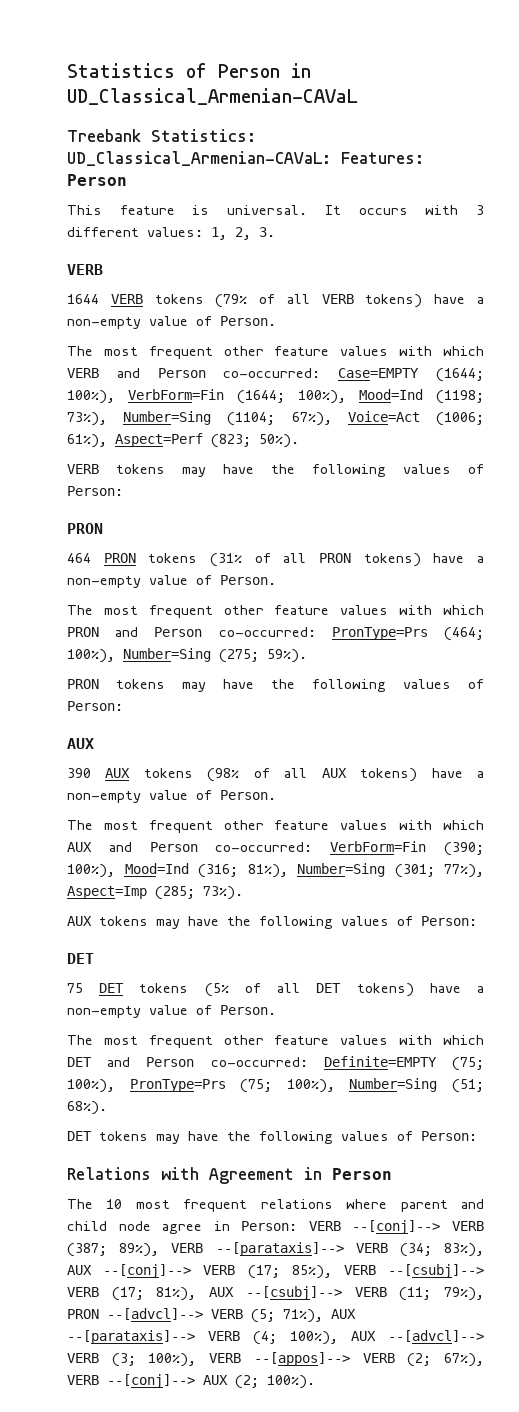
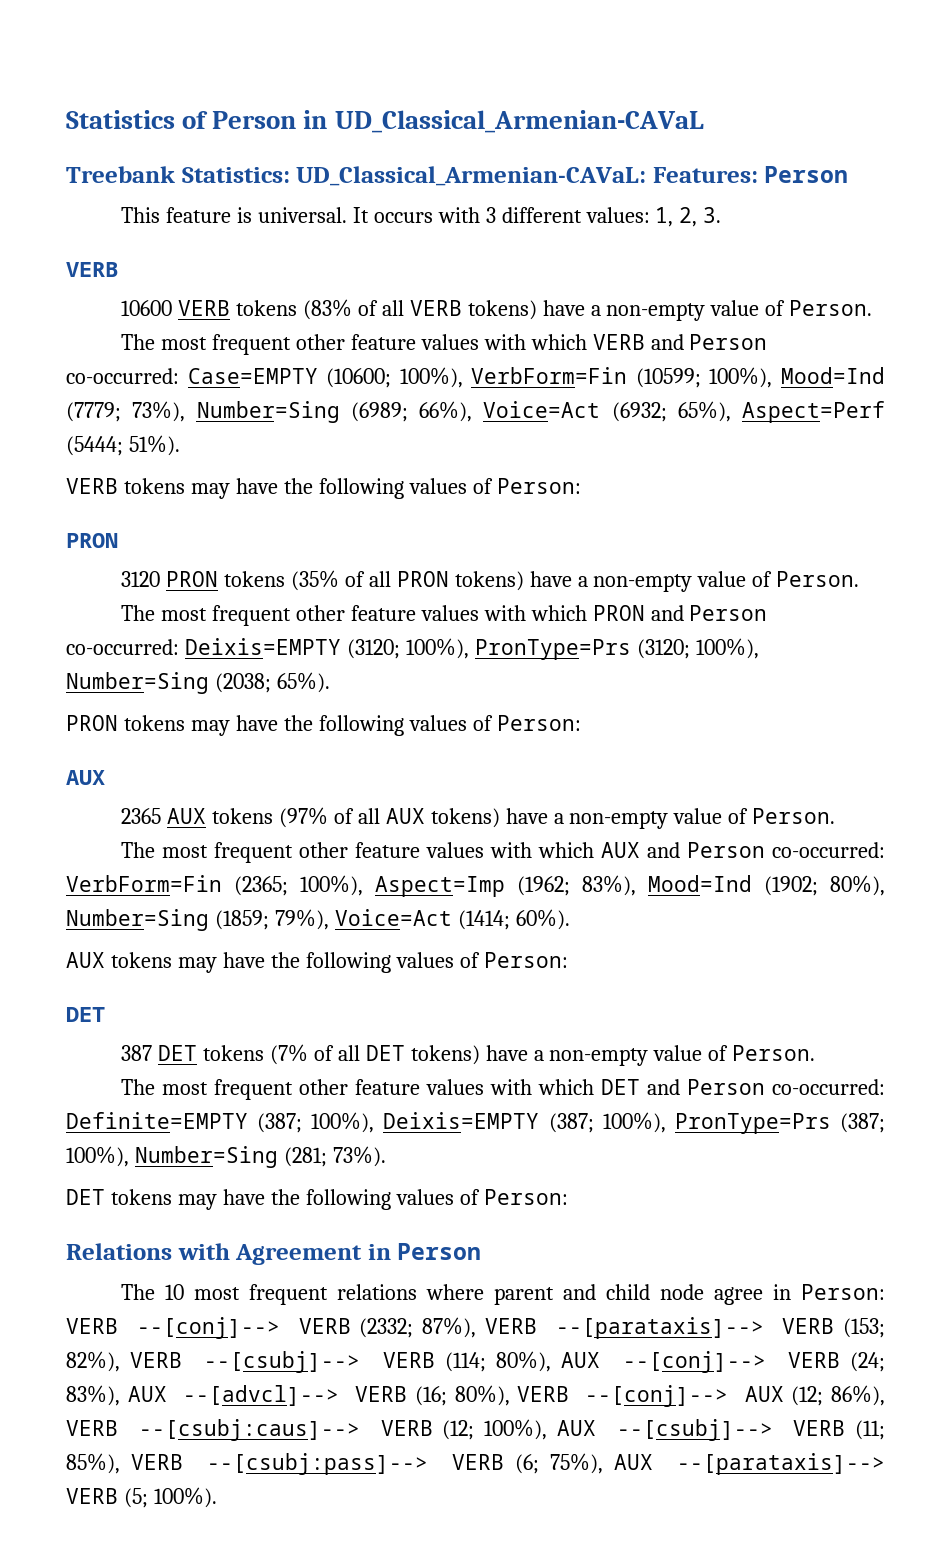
[67,294,248,308] 1644 VERB tokens (79% -> [121,299,352,320] 10600 VERB tokens (83%
[436,368,484,382] (1644; -> [326,368,392,388] (10600;
[237,389,484,404] (1644; 100%), Mood=Ind (1198; -> [635,367,885,388] [66,402,121,422] (10599; 100%), Mood=Ind (7779;
[227,411,484,426] [67,433,299,448] (1104; 67%), Voice=Act (1006; 61%), Aspect=Perf (823; 50%). -> [350,401,885,423] [66,435,180,456] (6989; 66%), Voice=Act (6932; 65%), Aspect=Perf (5444; 51%).
[67,553,242,567] 464 PRON tokens (31% -> [121,570,339,591] 3120 PRON tokens (35%
[331,627,484,641] [67,648,307,663] PronType=Prs (464; 100%), Number=Sing (275; 59%). -> [184,638,759,660] [66,672,330,694] Deixis=EMPTY (3120; 100%), PronType=Prs (3120; 100%), Number=Sing (2038; 65%).
[67,768,240,782] 390 AUX tokens (98% -> [121,807,328,828] 2365 AUX tokens (97%
[444,842,484,856] [67,863,484,878] [67,886,243,900] (390; 100%), Mood=Ind (316; 81%), Number=Sing (301; 77%), Aspect=Imp (285; 73%). -> [234,875,885,897] [66,909,570,931] (2365; 100%), Aspect=Imp (1962; 83%), Mood=Ind (1902; 80%), Number=Sing (1859; 79%), Voice=Act (1414; 60%).
[67,983,229,997] 75 DET tokens (5% -> [121,1044,308,1065] 387 DET tokens (7%
[452,1057,484,1071] [67,1078,484,1093] [67,1101,107,1115] (75; 100%), PronType=Prs (75; 100%), Number=Sing (51; 68%). -> [257,1112,885,1134] [66,1146,386,1168] (387; 100%), Deixis=EMPTY (387; 100%), PronType=Prs (387; 100%), Number=Sing (281; 73%).
[67,1243,160,1257] (387; 89%), -> [359,1317,476,1338] (2332; 87%),
[399,1243,485,1257] [67,1264,484,1279] [67,1286,485,1301] [67,1308,356,1323] [67,1330,484,1345] [67,1352,485,1367] [67,1374,259,1389] (34; 83%), AUX --[conj]--> VERB (17; 85%), VERB --[csubj]--> VERB (17; 81%), AUX --[csubj]--> VERB (11; 79%), PRON --[advcl]--> VERB (5; 71%), AUX --[parataxis]--> VERB (4; 100%), AUX --[advcl]--> VERB (3; 100%), VERB --[appos]--> VERB (2; 67%), VERB --[conj]--> AUX (2; -> [843,1318,885,1338] [66,1351,885,1373] [66,1385,885,1407] [66,1419,885,1441] [66,1453,886,1475] [66,1488,148,1508] (153; 82%), VERB --[csubj]--> VERB (114; 80%), AUX --[conj]--> VERB (24; 83%), AUX --[advcl]--> VERB (16; 80%), VERB --[conj]--> AUX (12; 86%), VERB --[csubj:caus]--> VERB (12; 100%), AUX --[csubj]--> VERB (11; 85%), VERB --[csubj:pass]--> VERB (6; 75%), AUX --[parataxis]--> VERB (5;

